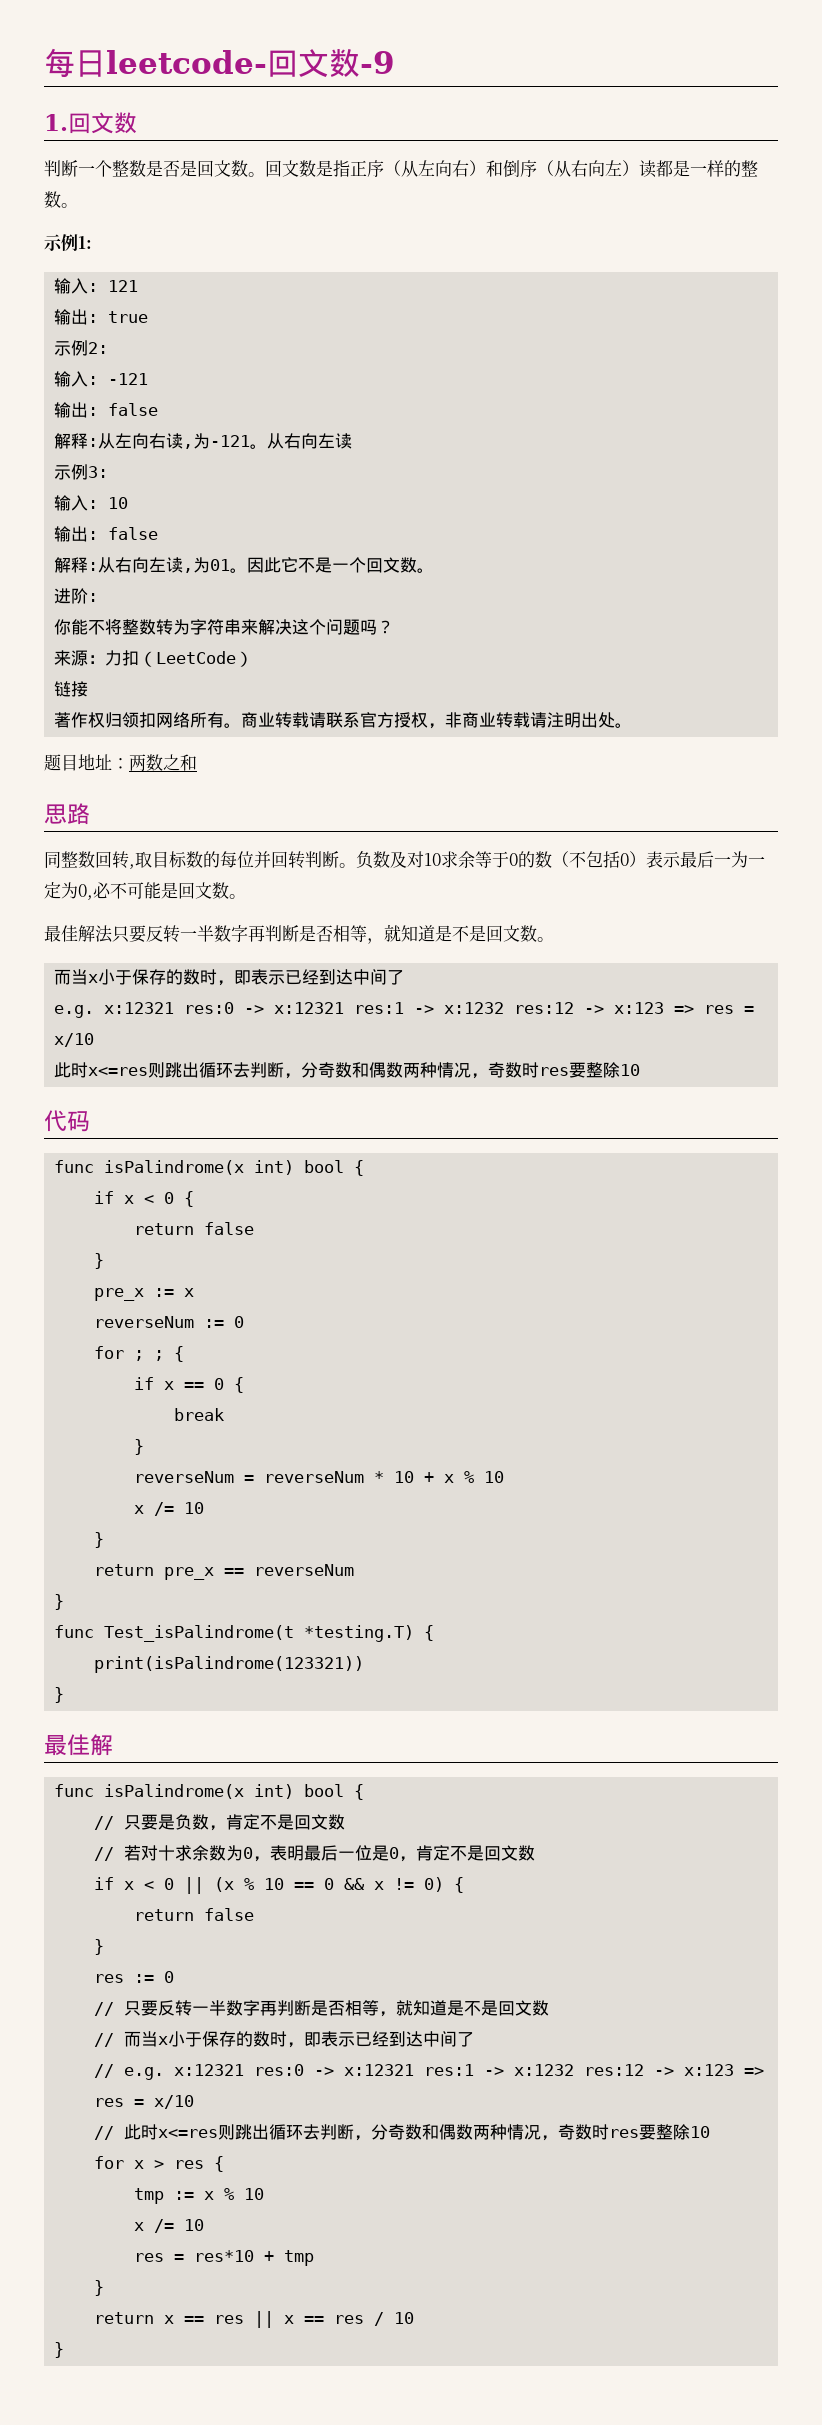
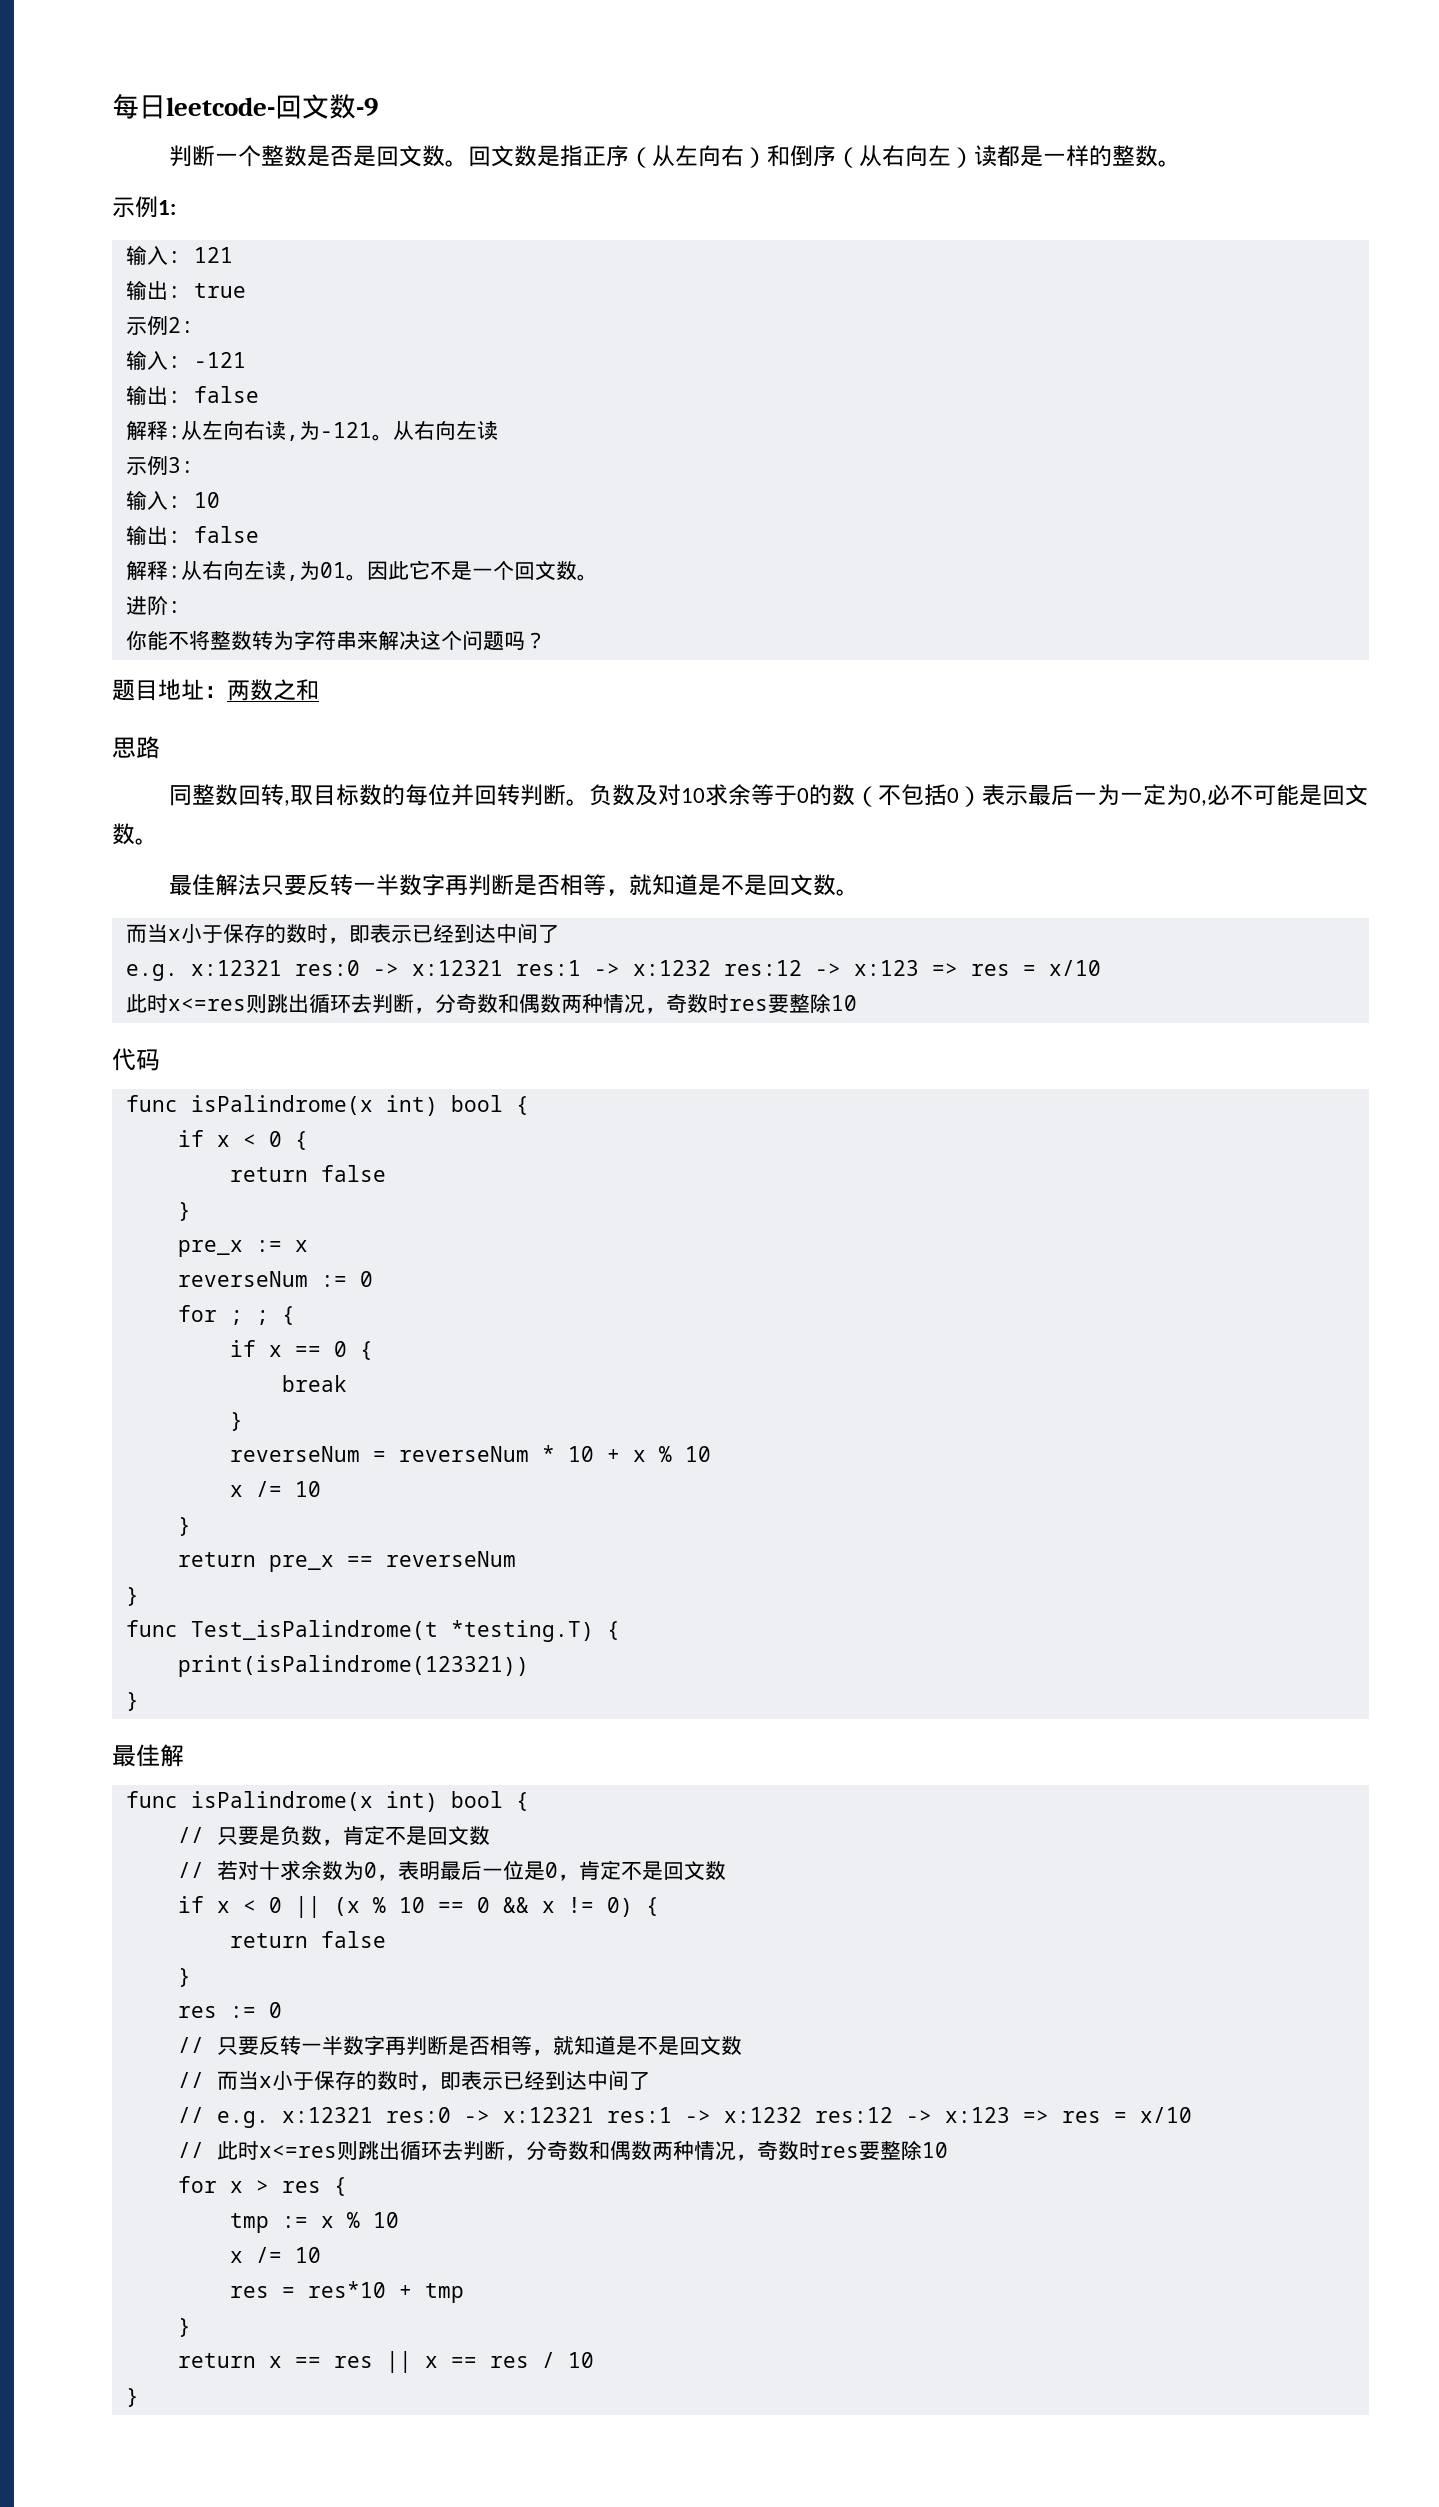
[44,112,137,134] // 1.回文数 -> (378, 107) none
[54,650,254,667] [54,681,89,697] [54,712,633,729] // 来源：力扣（LeetCode） // 链接 // 著作权归领扣网络所有。商业转载请联系官方授权，非商业转载请注明出处。 -> (546, 640) none

